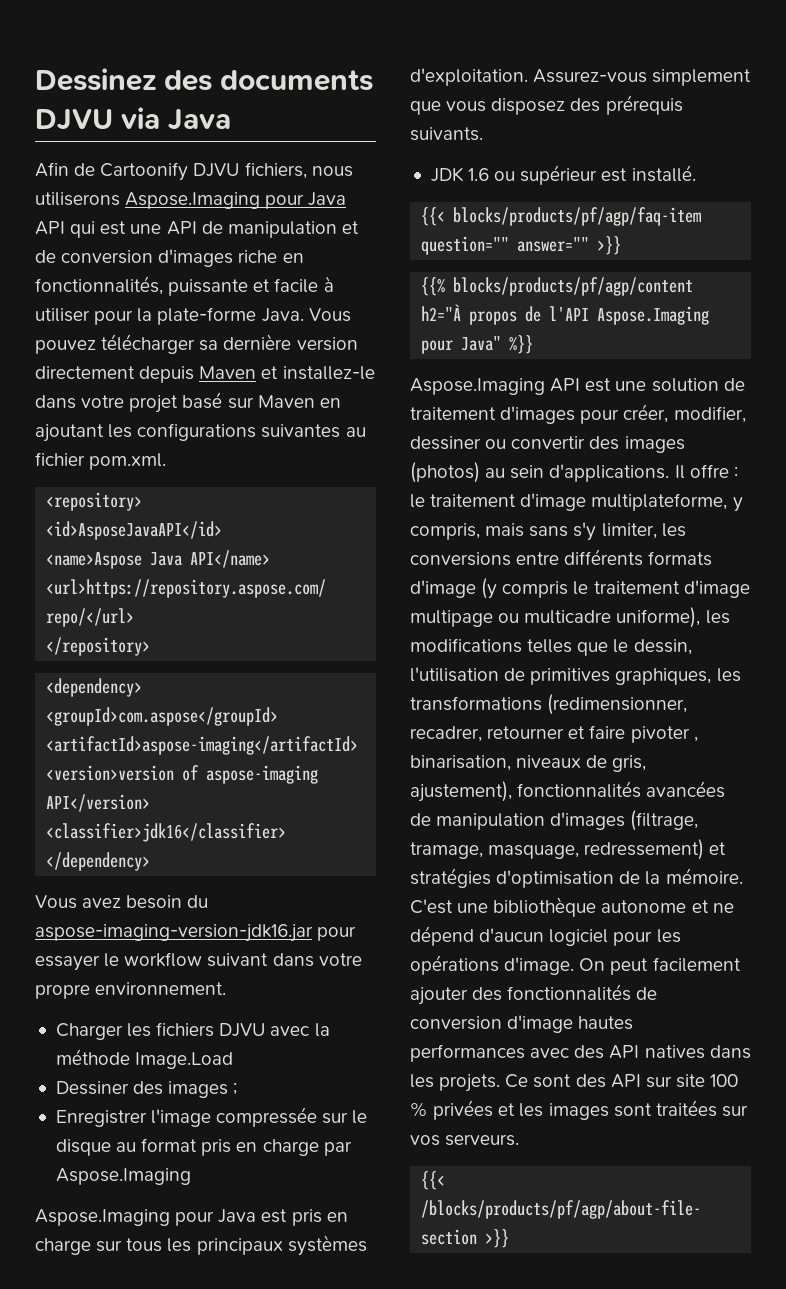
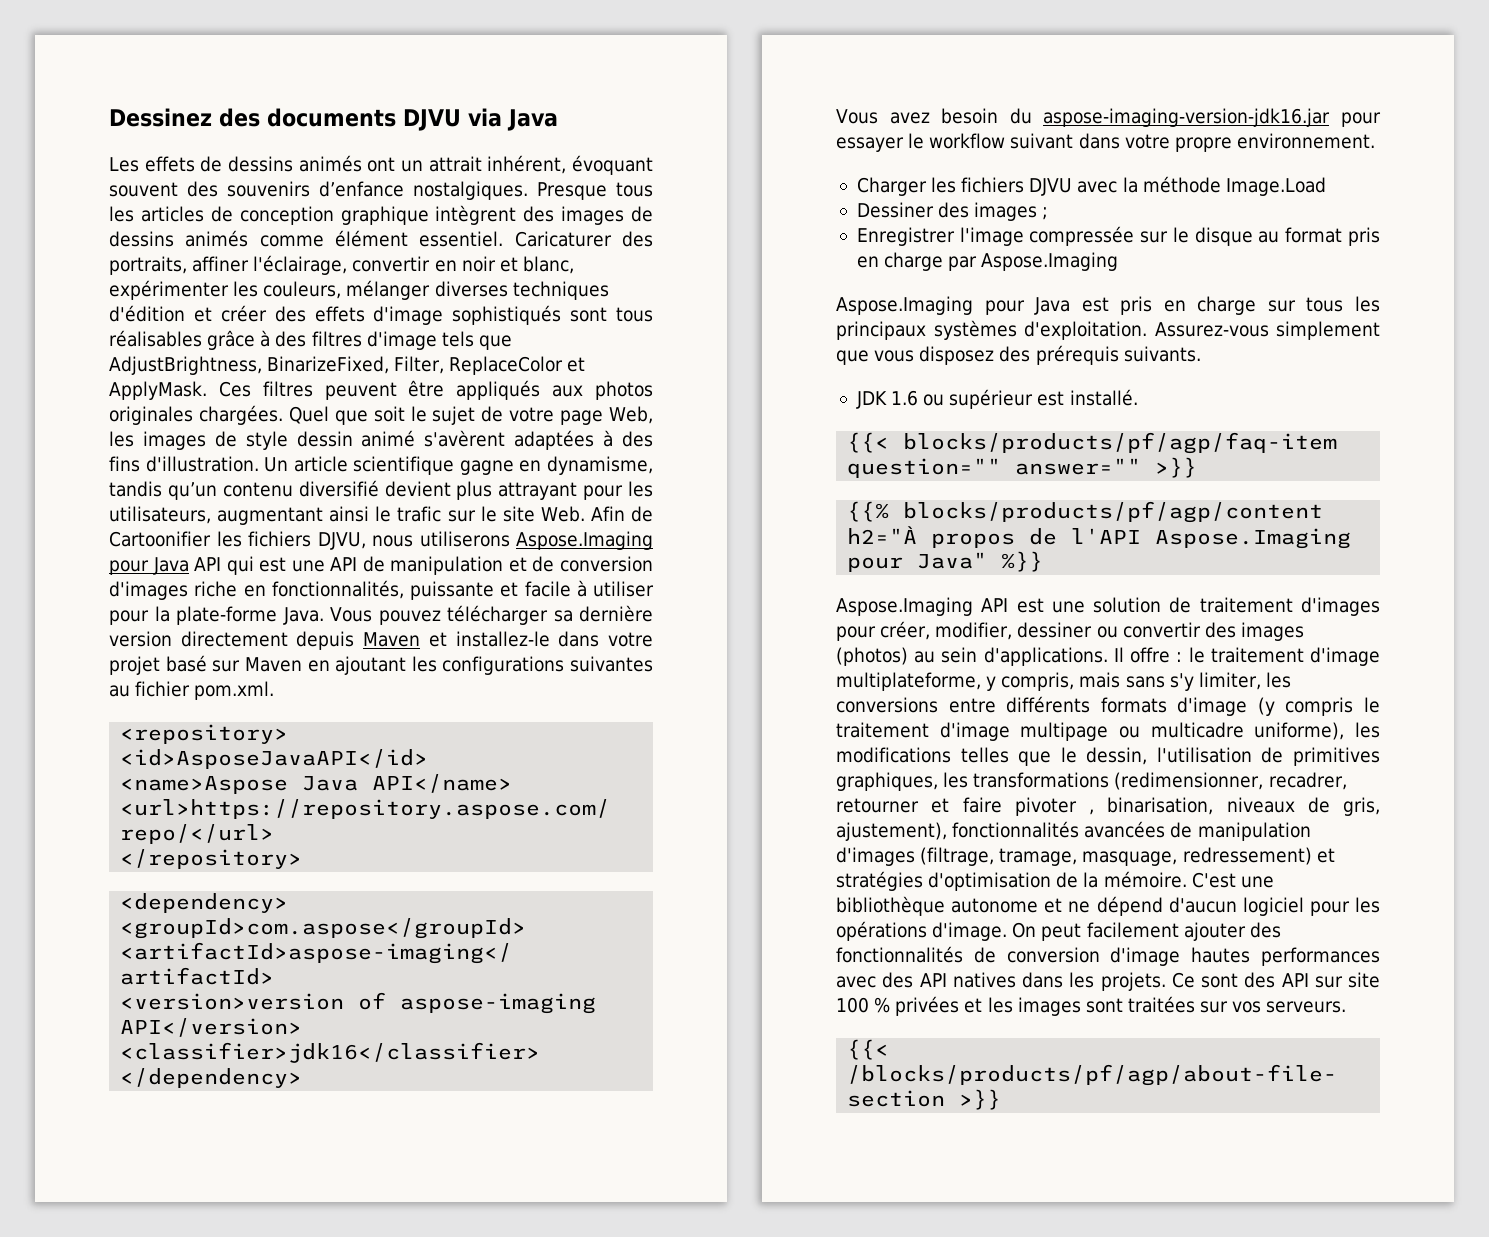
[35,162,307,181] Afin de Cartoonify DJVU fichiers, -> [109,155,654,175] [109,181,653,200] [109,205,653,225] [109,230,653,247] [109,255,574,275] [109,280,609,300] [109,305,653,325] [109,330,512,350] [109,356,586,375] [109,380,653,400] [109,405,654,425] [109,430,654,450] [109,456,653,475] [109,480,653,500] [109,506,653,525] [109,531,366,550] Les effets de dessins animés ont un attrait inhérent, évoquant souvent des souvenirs d’enfance nostalgiques. Presque tous les articles de conception graphique intègrent des images de dessins animés comme élément essentiel. Caricaturer des portraits, affiner l'éclairage, convertir en noir et blanc, expérimenter les couleurs, mélanger diverses techniques d'édition et créer des effets d'image sophistiqués sont tous réalisables grâce à des filtres d'image tels que AdjustBrightness, BinarizeFixed, Filter, ReplaceColor et ApplyMask. Ces filtres peuvent être appliqués aux photos originales chargées. Quel que soit le sujet de votre page Web, les images de style dessin animé s'avèrent adaptées à des fins d'illustration. Un article scientifique gagne en dynamisme, tandis qu’un contenu diversifié devient plus attrayant pour les utilisateurs, augmentant ainsi le trafic sur le site Web. Afin de Cartoonifier les fichiers DJVU,

